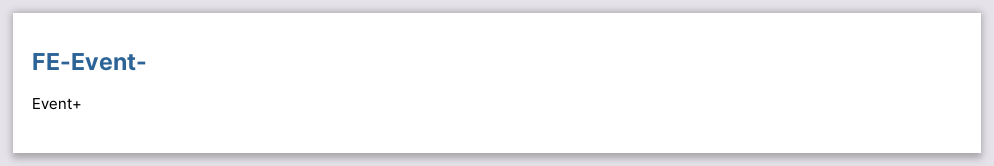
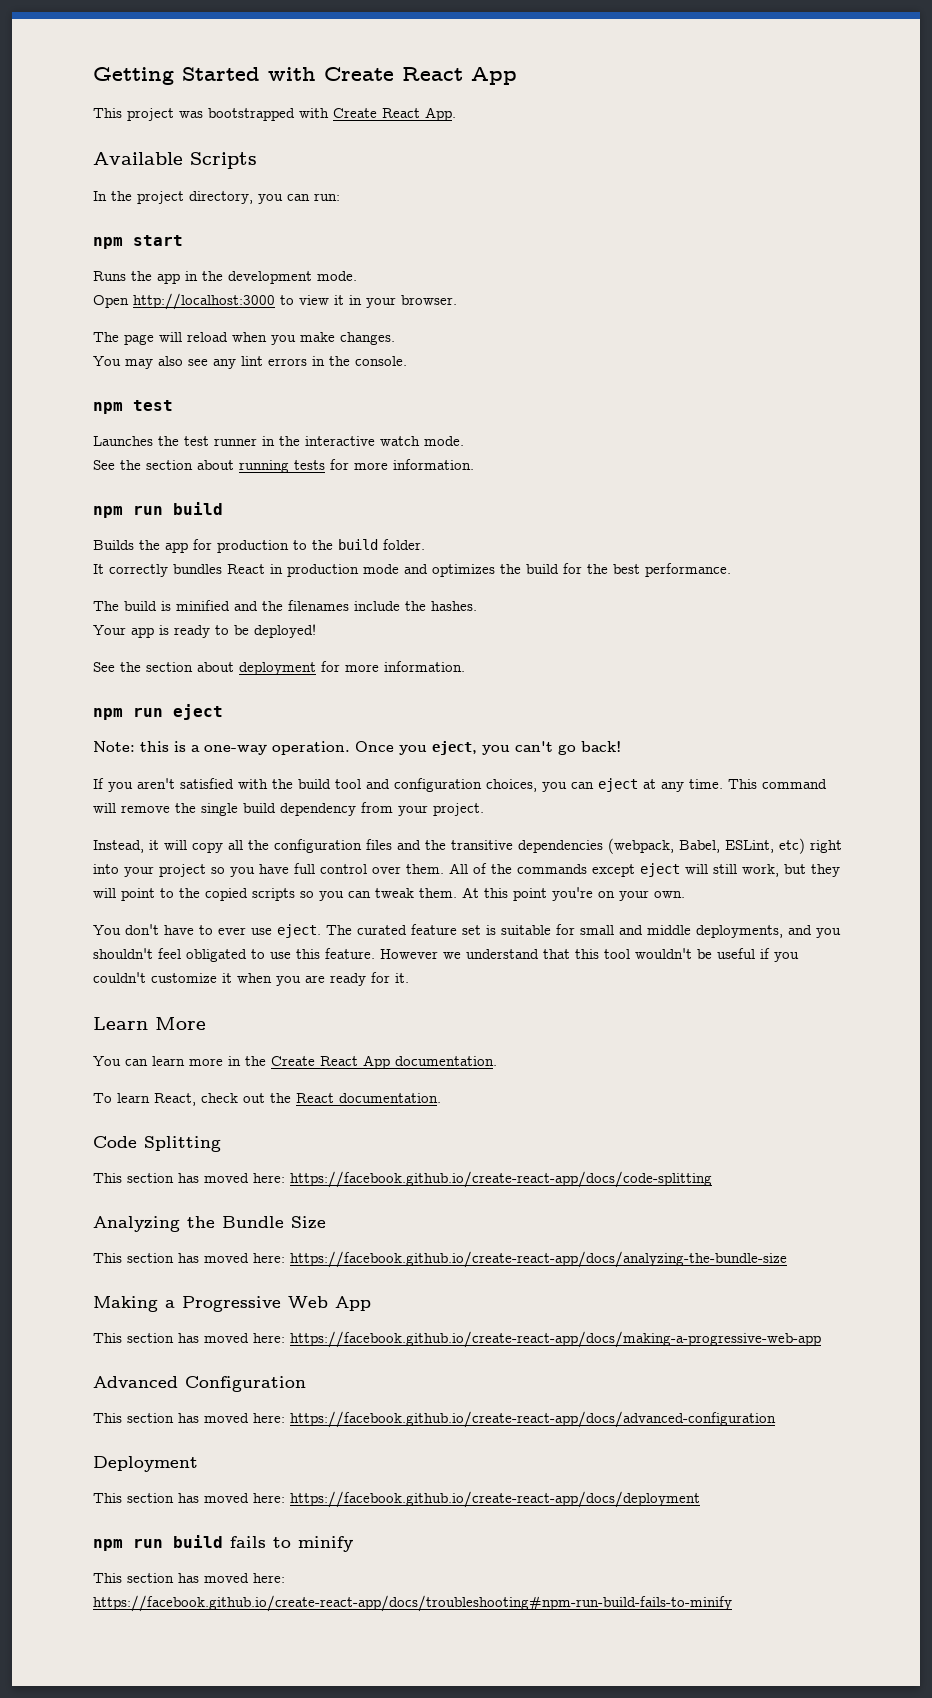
[32,53,147,71] [32,98,82,110] FE-Event- // Event+ -> [93,67,517,85] [93,107,456,121] [93,152,257,169] [93,191,340,204] [93,235,183,249] [93,271,357,284] [93,293,457,310] [93,332,395,345] [93,356,407,369] [93,400,173,414] [93,436,464,446] [93,459,474,473] [93,502,223,518] [93,539,425,553] [93,563,731,577] [93,600,477,611] [93,624,316,638] [93,661,465,675] [93,704,223,720] [93,741,621,755] [93,778,827,792] [93,802,484,816] [93,838,842,854] [93,863,840,877] [93,887,685,901] [93,924,841,938] [93,948,799,962] [93,972,409,986] [93,1017,206,1030] [93,1055,497,1069] [93,1093,441,1106] [93,1136,221,1152] [93,1171,712,1188] [93,1216,326,1232] [93,1251,787,1268] [93,1296,371,1312] [93,1331,821,1348] [93,1376,306,1392] [93,1411,776,1428] [93,1456,198,1472] [93,1491,700,1508] [93,1535,353,1552] [93,1573,285,1583] [93,1595,732,1612] Getting Started with Create React App // This project was bootstrapped with Create React App. // Available Scripts // In the project directory, you can run: // npm start // Runs the app in the development mode. // Open http://localhost:3000 to view it in your browser. // The page will reload when you make changes. // You may also see any lint errors in the console. // npm test // Launches the test runner in the interactive watch mode. // See the section about running tests for more information. // npm run build // Builds the app for production to the build folder. // It correctly bundles React in production mode and optimizes the build for the best performance. // The build is minified and the filenames include the hashes. // Your app is ready to be deployed! // See the section about deployment for more information. // npm run eject // Note: this is a one-way operation. Once you eject, you can't go back! // If you aren't satisfied with the build tool and configuration choices, you can eject at any time. This command will remove the single build dependency from your project. // Instead, it will copy all the configuration files and the transitive dependencies (webpack, Babel, ESLint, etc) right into your project so you have full control over them. All of the commands except eject will still work, but they will point to the copied scripts so you can tweak them. At this point you're on your own. // You don't have to ever use eject. The curated feature set is suitable for small and middle deployments, and you shouldn't feel obligated to use this feature. However we understand that this tool wouldn't be useful if you couldn't customize it when you are ready for it. // Learn More // You can learn more in the Create React App documentation. // To learn React, check out the React documentation. // Code Splitting // This section has moved here: https://facebook.github.io/create-react-app/docs/code-splitting // Analyzing the Bundle Size // This section has moved here: https://facebook.github.io/create-react-app/docs/analyzing-the-bundle-size // Making a Progressive Web App // This section has moved here: https://facebook.github.io/create-react-app/docs/making-a-progressive-web-app // Advanced Configuration // This section has moved here: https://facebook.github.io/create-react-app/docs/advanced-configuration // Deployment // This section has moved here: https://facebook.github.io/create-react-app/docs/deployment // npm run build fails to minify // This section has moved here: https://facebook.github.io/create-react-app/docs/troubleshooting#npm-run-build-fails-to-minify

